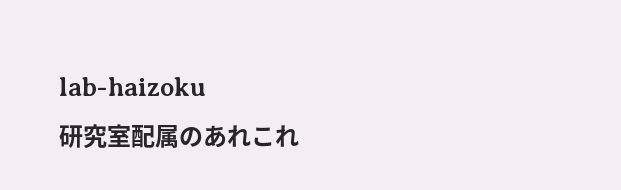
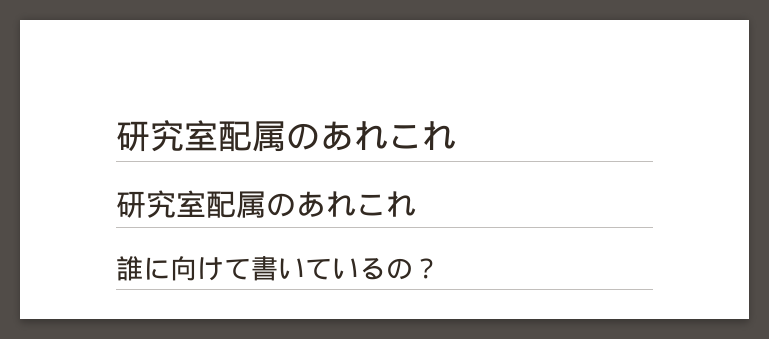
[59,77,206,96] [59,124,299,149] lab-haizoku // 研究室配属のあれこれ -> [116,120,456,152] [116,190,416,218] [116,256,440,281] 研究室配属のあれこれ // 研究室配属のあれこれ // 誰に向けて書いているの？

